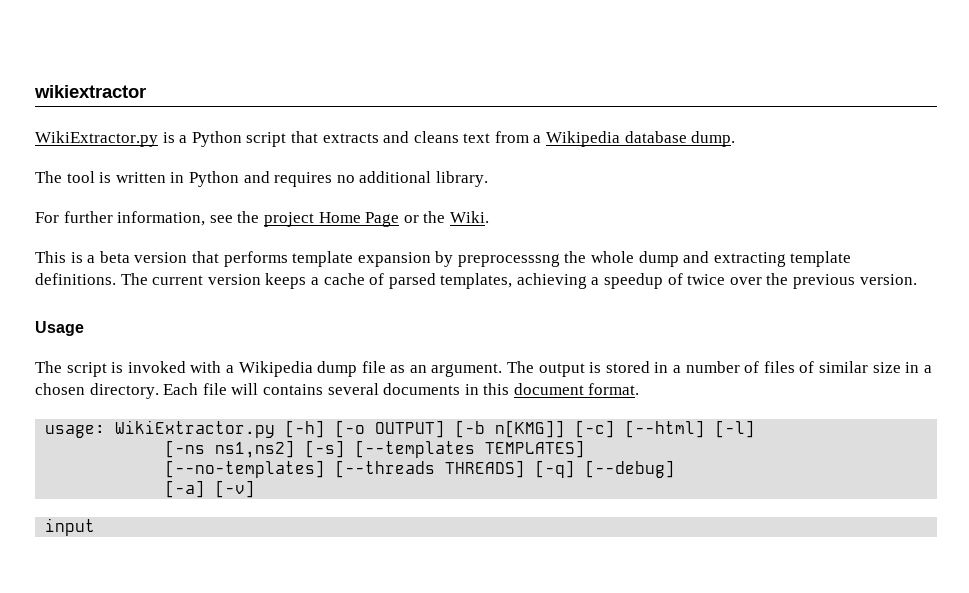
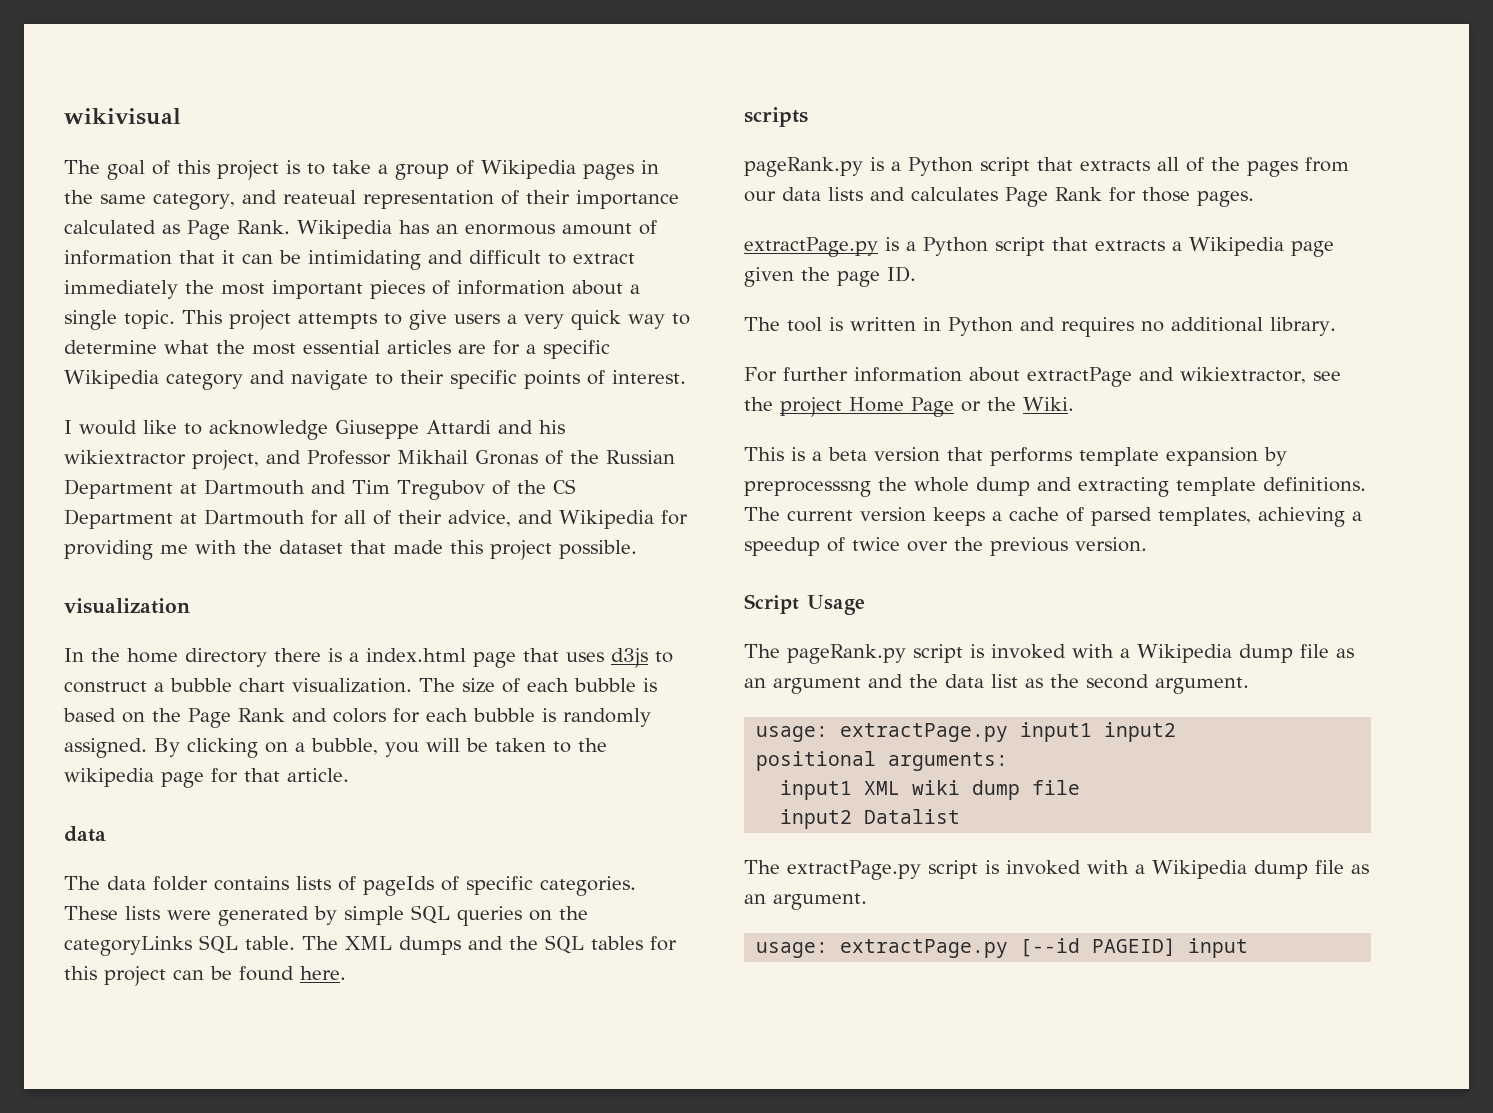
[34,85,146,98] [35,131,736,147] wikiextractor // WikiExtractor.py is a Python script that extracts and cleans text from a Wikipedia database dump. -> [64,108,181,125] [64,160,659,180] [64,190,679,210] [64,220,657,240] [64,250,635,270] [64,280,640,299] [64,310,690,330] [64,340,610,359] [64,370,686,390] [64,420,565,440] [64,450,675,470] [64,479,576,500] [64,509,688,529] [64,540,637,560] [64,598,190,614] [64,648,673,668] [64,678,657,693] [63,708,651,728] [64,738,607,758] [64,768,349,788] [64,826,106,842] [64,876,636,896] [64,905,588,926] [64,935,677,956] [64,966,346,986] [744,107,808,127] [744,157,1349,177] [744,187,1254,207] [744,237,1334,257] [744,266,916,287] wikivisual // The goal of this project is to take a group of Wikipedia pages in the same category, and reateual representation of their importance calculated as Page Rank. Wikipedia has an enormous amount of information that it can be intimidating and difficult to extract immediately the most important pieces of information about a single topic. This project attempts to give users a very quick way to determine what the most essential articles are for a specific Wikipedia category and navigate to their specific points of interest. // I would like to acknowledge Giuseppe Attardi and his wikiextractor project, and Professor Mikhail Gronas of the Russian Department at Dartmouth and Tim Tregubov of the CS Department at Dartmouth for all of their advice, and Wikipedia for providing me with the dataset that made this project possible. // visualization // In the home directory there is a index.html page that uses d3js to construct a bubble chart visualization. The size of each bubble is based on the Page Rank and colors for each bubble is randomly assigned. By clicking on a bubble, you will be taken to the wikipedia page for that article. // data // The data folder contains lists of pageIds of specific categories. These lists were generated by simple SQL queries on the categoryLinks SQL table. The XML dumps and the SQL tables for this project can be found here. // scripts // pageRank.py is a Python script that extracts all of the pages from our data lists and calculates Page Rank for those pages. // extractPage.py is a Python script that extracts a Wikipedia page given the page ID.
[117,211,206,226] information, -> [854,367,1306,387] information about extractPage and wikiextractor,
(917, 279) none -> [744,594,799,614] Script
(62, 367) none -> [787,644,1354,664] [744,674,1249,694] [756,722,1177,742] [756,751,1009,771] [780,780,1081,800] [780,809,961,829] [744,860,921,880] pageRank.py script is invoked with a Wikipedia dump file as an argument and the data list as the second argument. // usage: extractPage.py input1 input2 // positional arguments: // input1 XML wiki dump file // input2 Datalist // The extractPage.py
[507,361,932,377] [35,383,640,399] [45,420,756,438] [165,440,586,458] [165,460,676,478] [165,480,256,498] The output is stored in a number of files of similar size in a chosen directory. Each file will contains several documents in this document format. // usage: WikiExtractor.py [-h] [-o OUTPUT] [-b n[KMG]] [-c] [--html] [-l] // [-ns ns1,ns2] [-s] [--templates TEMPLATES] // [--no-templates] [--threads THREADS] [-q] [--debug] // [-a] [-v] // -> [756,938,1177,958] // usage: extractPage.py [--id PAGEID]

